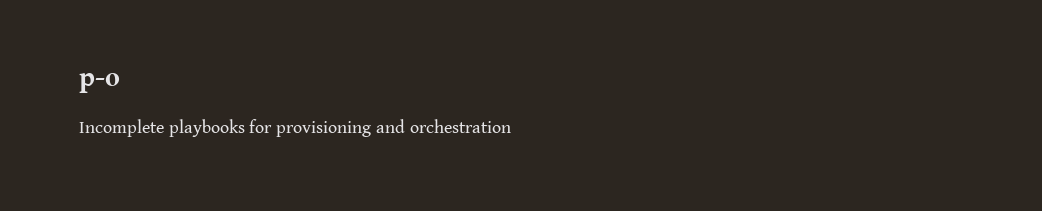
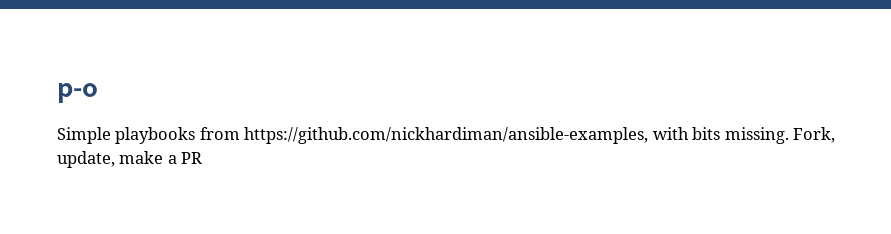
[79,119,511,137] Incomplete playbooks for provisioning and orchestration -> [57,127,836,144] [57,151,203,168] Simple playbooks from https://github.com/nickhardiman/ansible-examples, with bits missing. Fork, update, make a PR

